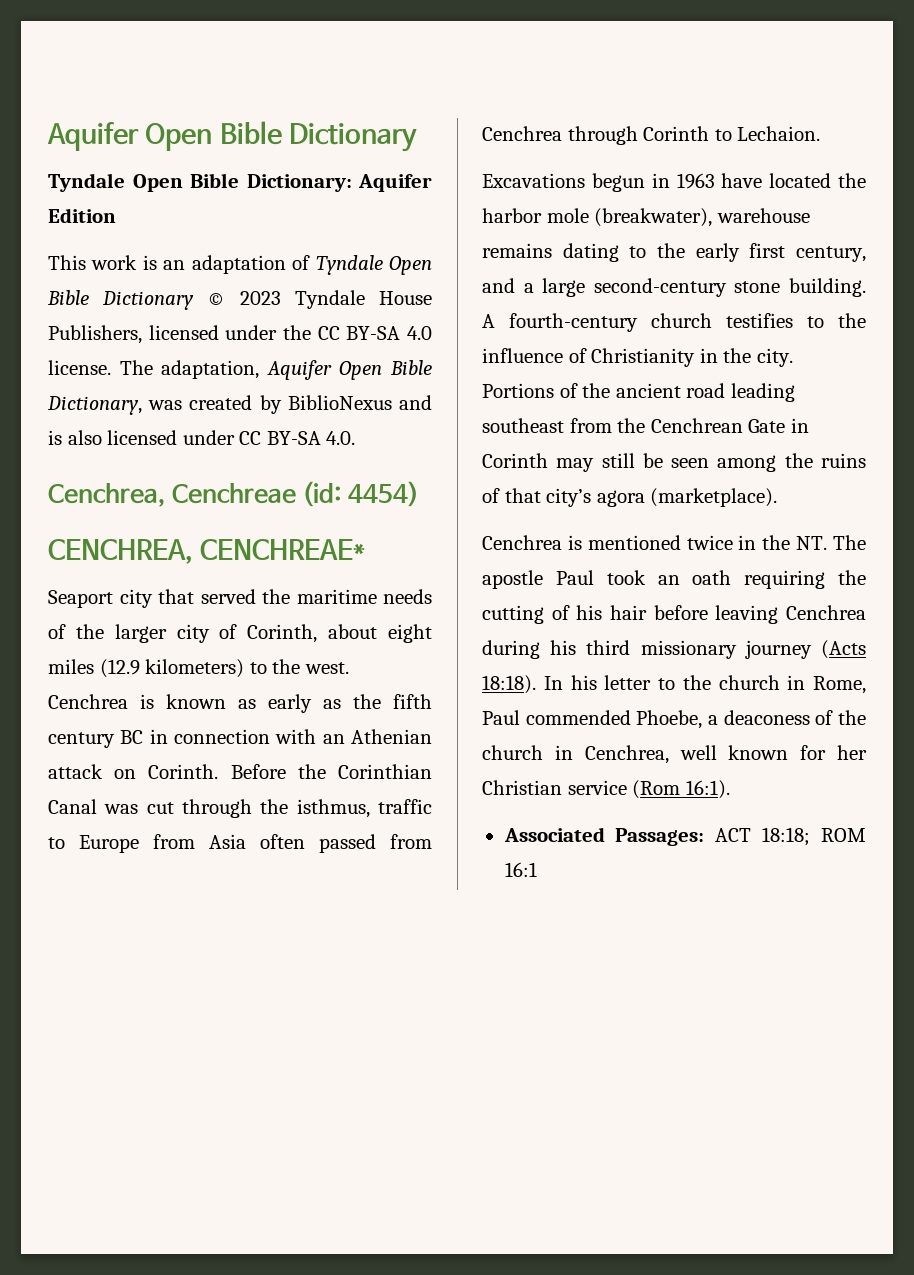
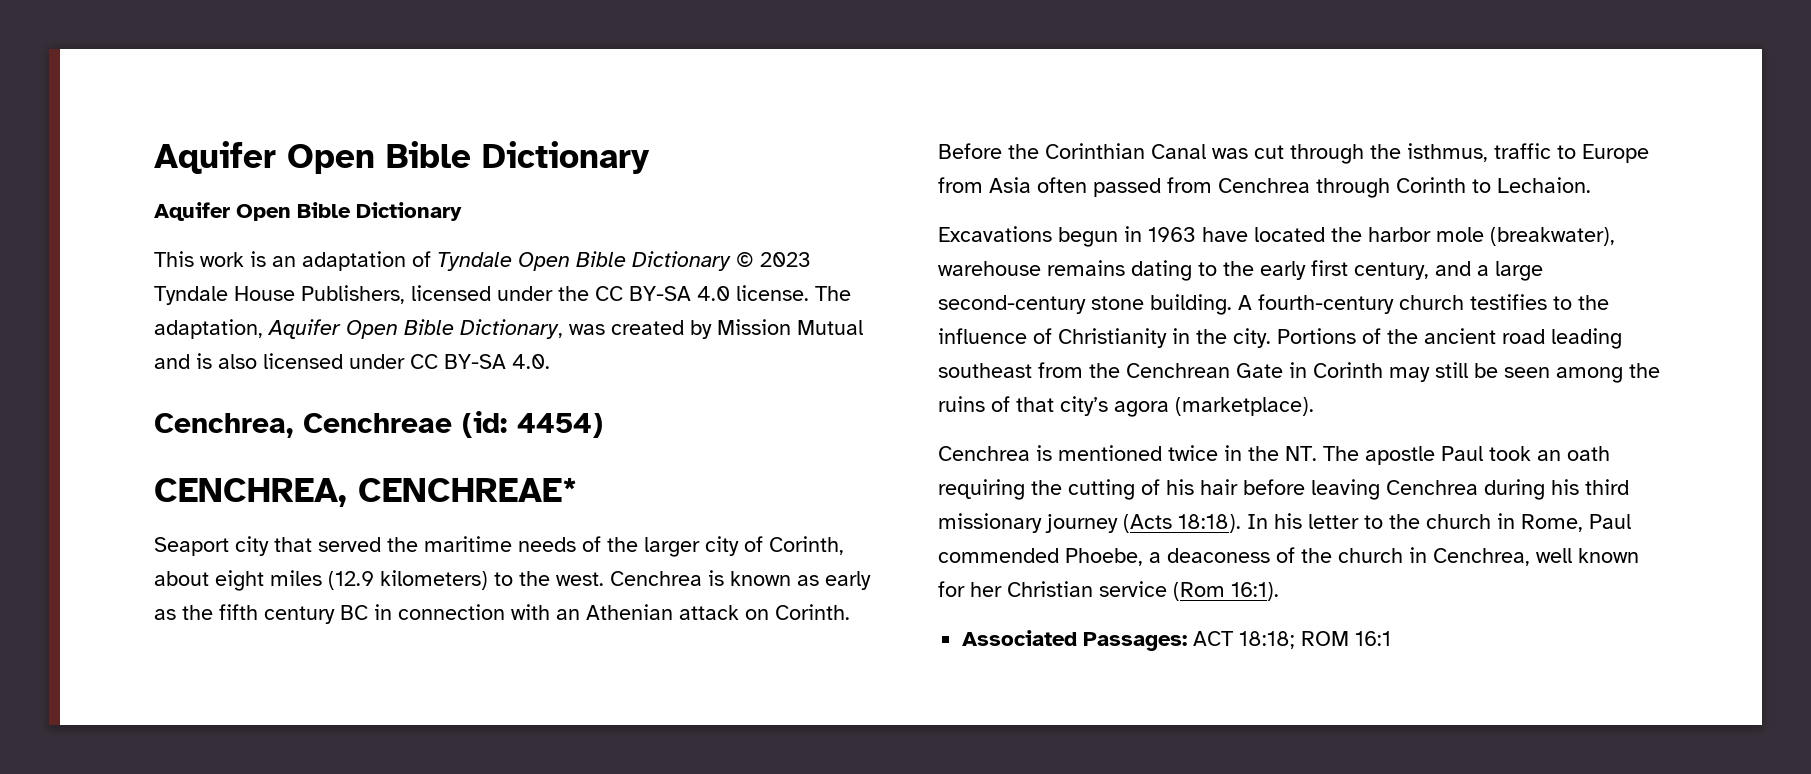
[47,121,417,152] [48,173,432,192] [48,208,116,223] Aquifer Open Bible Dictionary // Tyndale Open Bible Dictionary: Aquifer Edition -> [154,141,650,174] [154,202,462,221] Aquifer Open Bible Dictionary // Aquifer Open Bible Dictionary
[287,395,392,410] BiblioNexus -> [717,319,863,335] Mission Mutual

